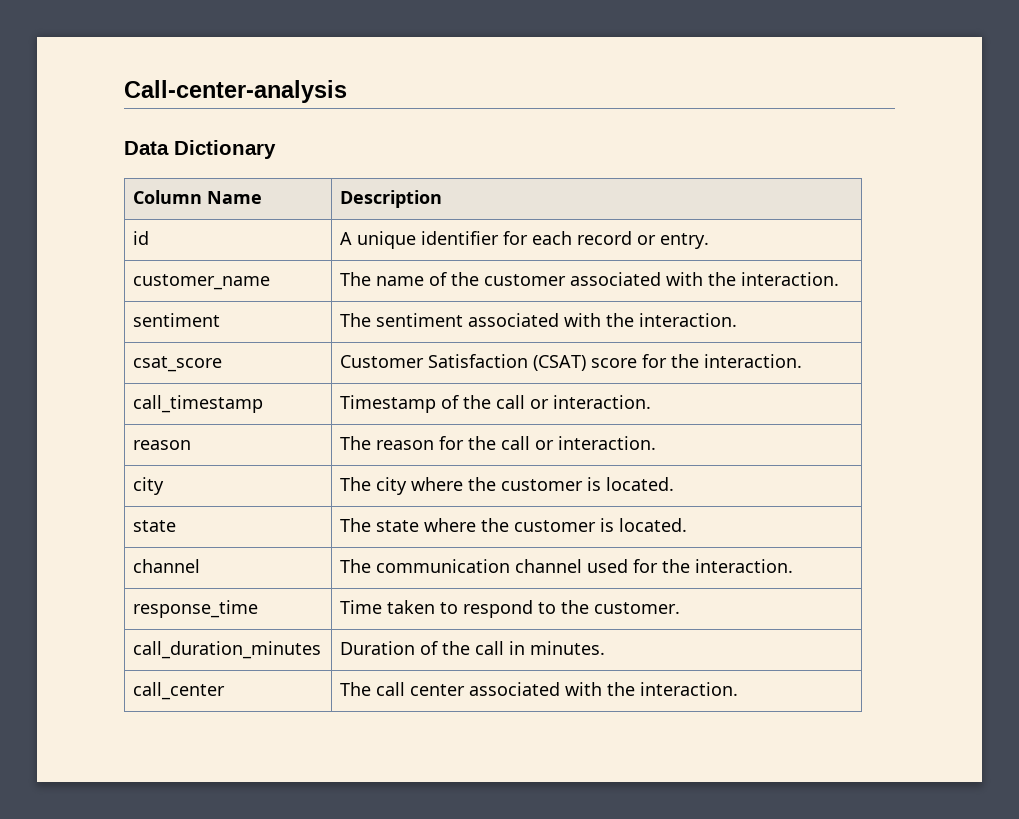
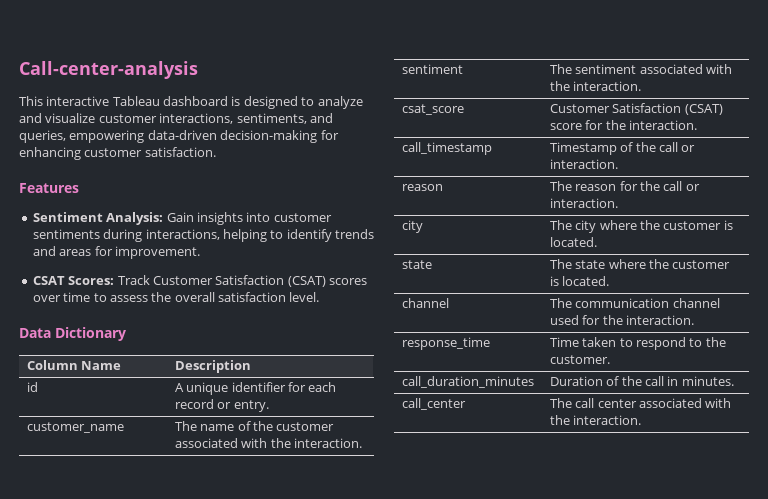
(347, 91) none -> [19,96,363,109] [19,113,333,124] [19,130,339,143] [19,147,216,160] [19,183,79,193] [32,212,332,225] [32,229,374,242] [32,246,200,259] [32,275,367,287] [32,292,320,302] // This interactive Tableau dashboard is designed to analyze and visualize customer interactions, sentiments, and queries, empowering data-driven decision-making for enhancing customer satisfaction. // Features // Sentiment Analysis: Gain insights into customer sentiments during interactions, helping to identify trends and areas for improvement. // CSAT Scores: Track Customer Satisfaction (CSAT) scores over time to assess the overall satisfaction level.

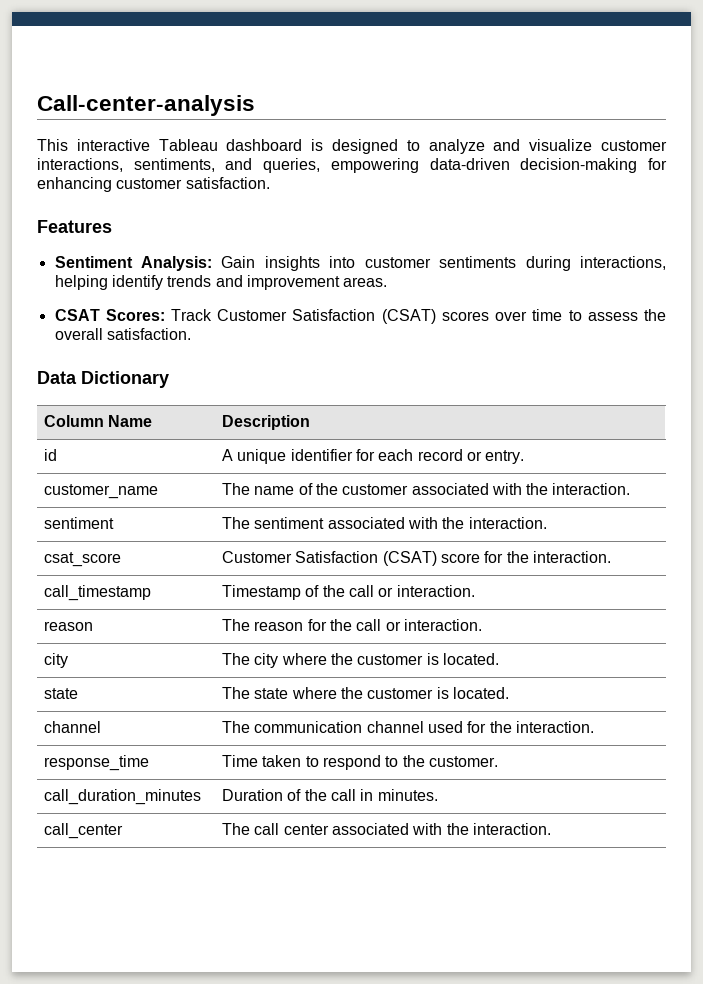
[270,230,284,239] to -> (108, 282) none
[59,246,200,259] areas for improvement. -> [246,275,388,290] improvement areas.
[218,292,320,302] satisfaction level. -> [106,328,191,340] satisfaction.

